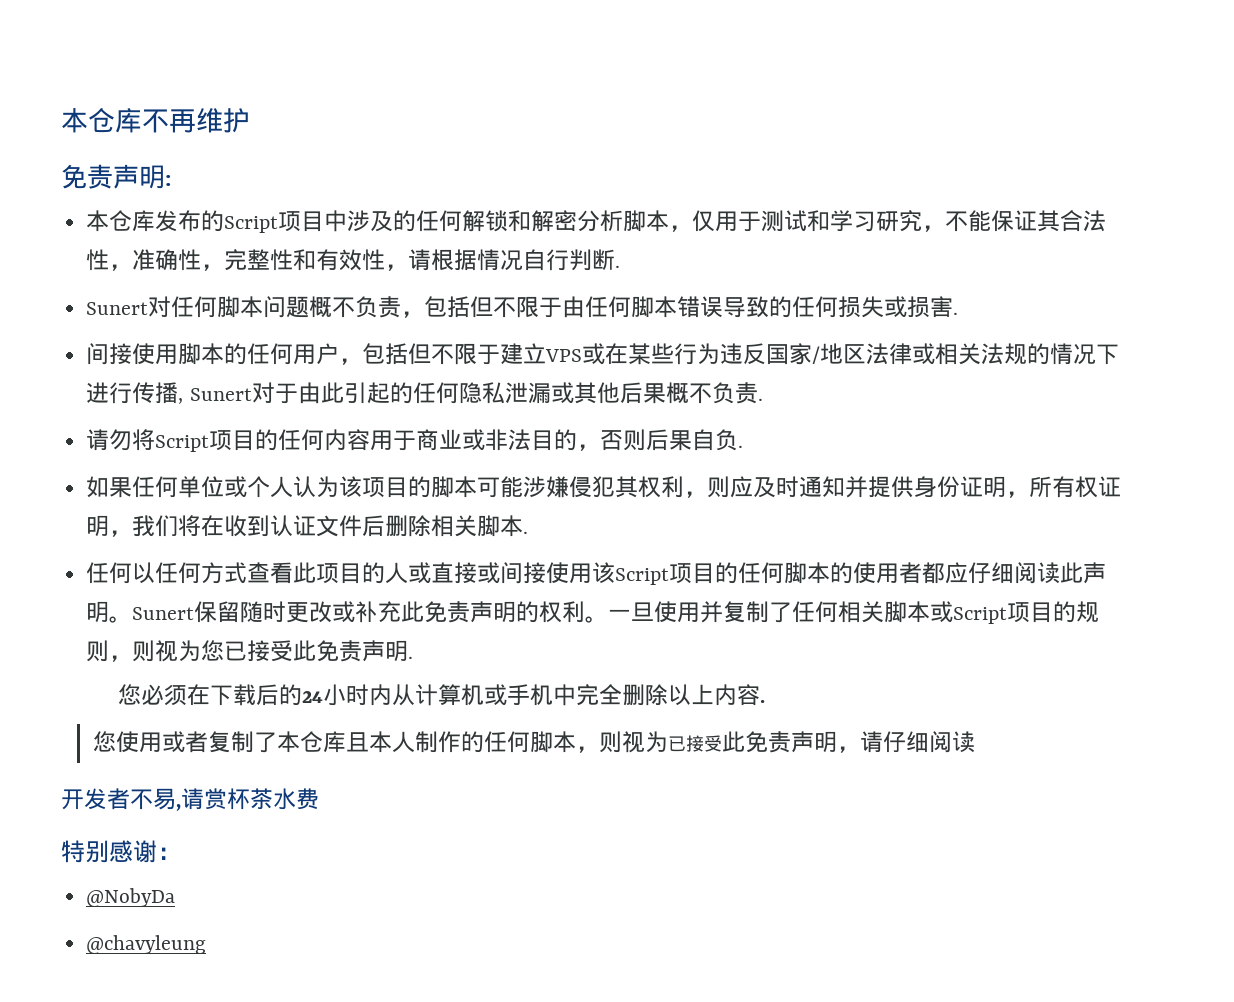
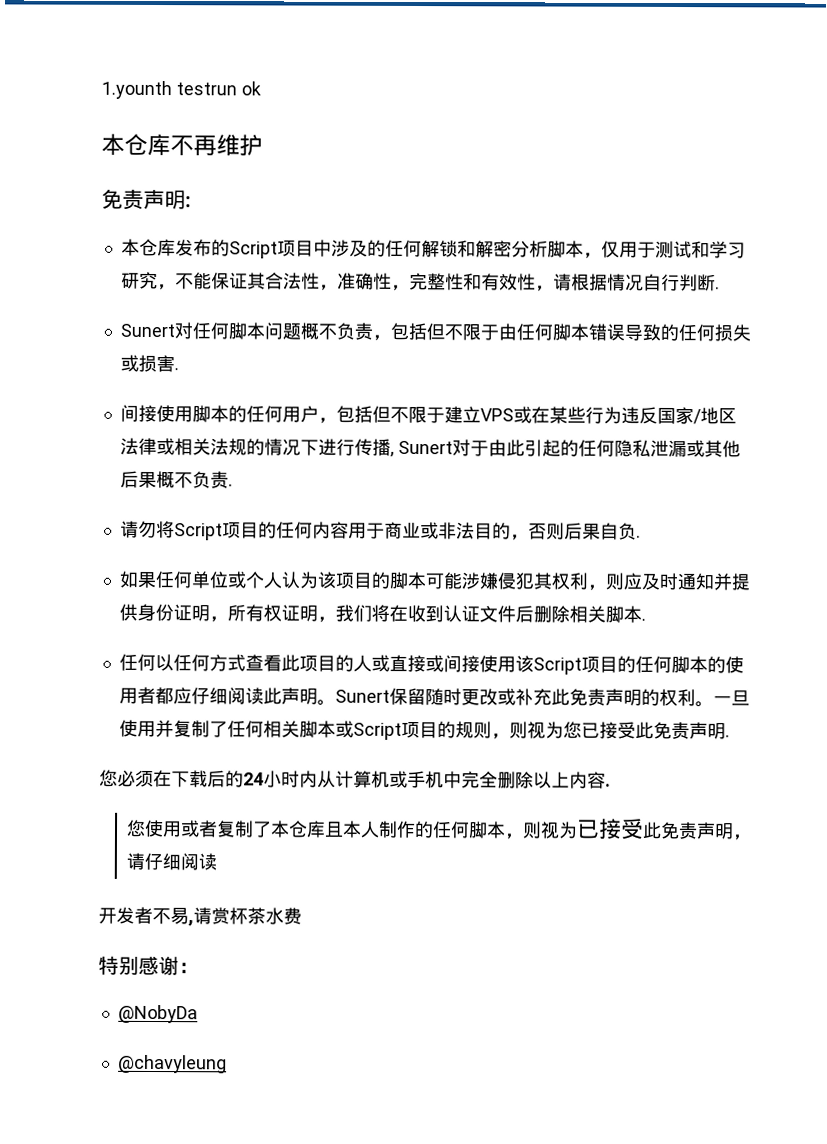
(61, 120) none -> [101,80,261,100] 1.younth testrun ok //

